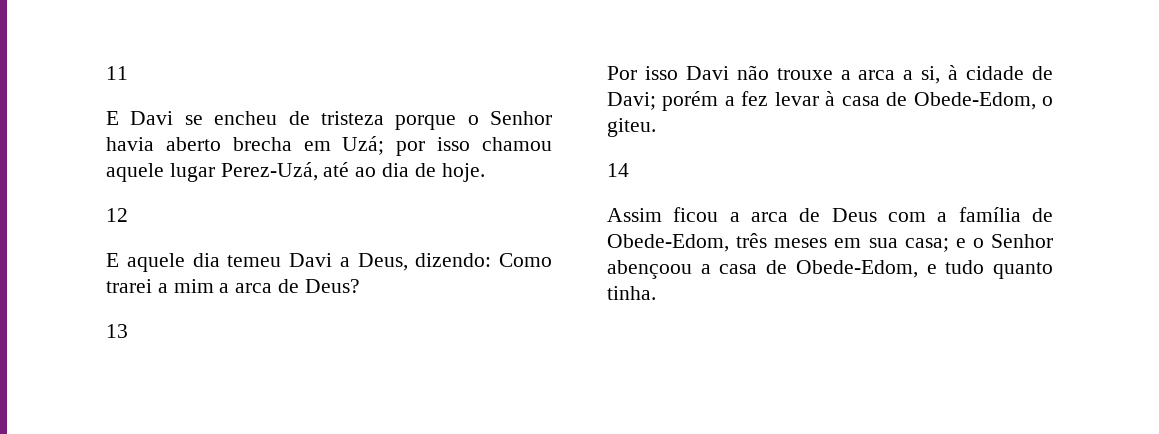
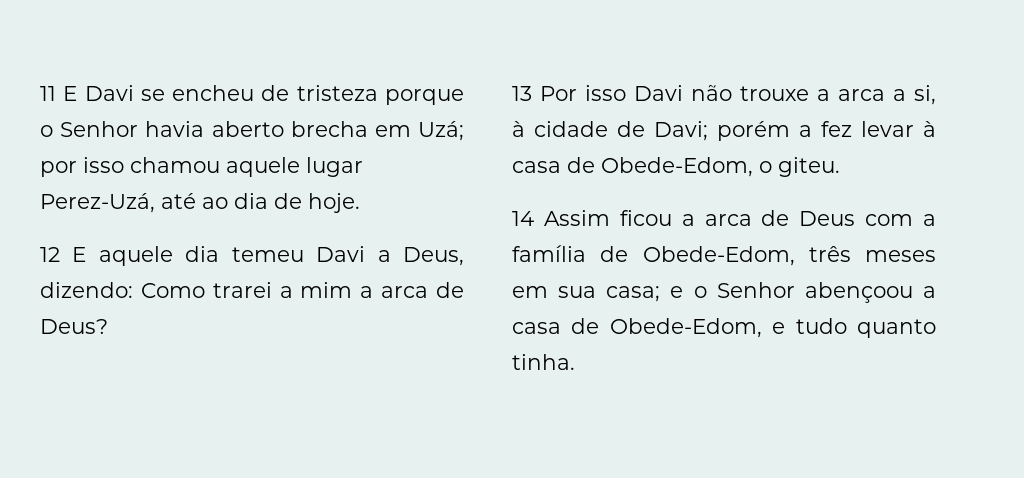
(128, 73) // -> (56, 93) none
(128, 215) // -> (60, 254) none
(128, 331) // -> (532, 93) none
(629, 170) // -> (534, 218) none

